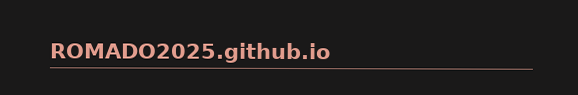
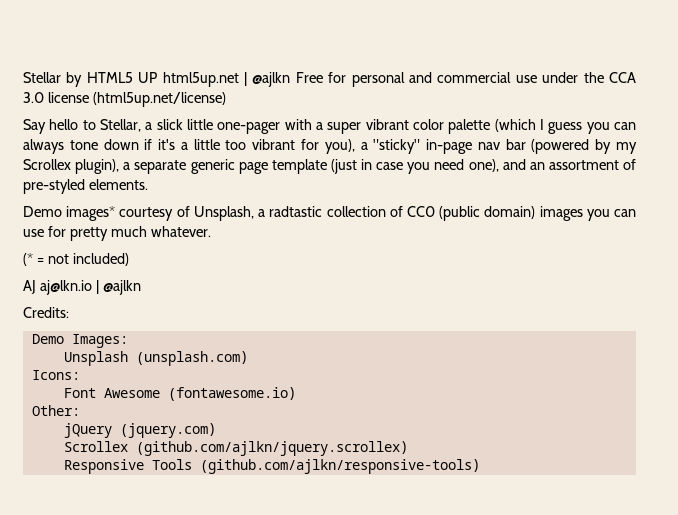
[49,42,331,64] ROMADO2025.github.io -> [23,72,636,87] [23,92,226,107] [23,119,636,134] [23,139,637,154] [23,159,636,174] [23,179,148,194] [23,206,636,221] [23,226,211,241] [23,253,129,266] [23,280,141,295] [23,307,69,318] [31,334,128,348] [63,351,248,366] [31,370,80,380] [63,387,296,401] [31,405,80,416] [63,423,216,438] [63,441,408,456] [63,459,480,474] Stellar by HTML5 UP html5up.net | @ajlkn Free for personal and commercial use under the CCA 3.0 license (html5up.net/license) // Say hello to Stellar, a slick little one-pager with a super vibrant color palette (which I guess you can always tone down if it's a little too vibrant for you), a "sticky" in-page nav bar (powered by my Scrollex plugin), a separate generic page template (just in case you need one), and an assortment of pre-styled elements. // Demo images* courtesy of Unsplash, a radtastic collection of CC0 (public domain) images you can use for pretty much whatever. // (* = not included) // AJ aj@lkn.io | @ajlkn // Credits: // Demo Images: // Unsplash (unsplash.com) // Icons: // Font Awesome (fontawesome.io) // Other: // jQuery (jquery.com) // Scrollex (github.com/ajlkn/jquery.scrollex) // Responsive Tools (github.com/ajlkn/responsive-tools)

